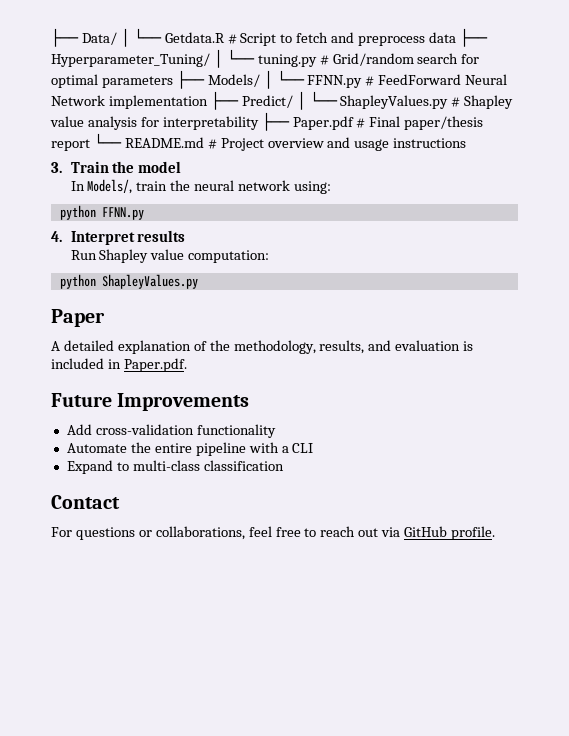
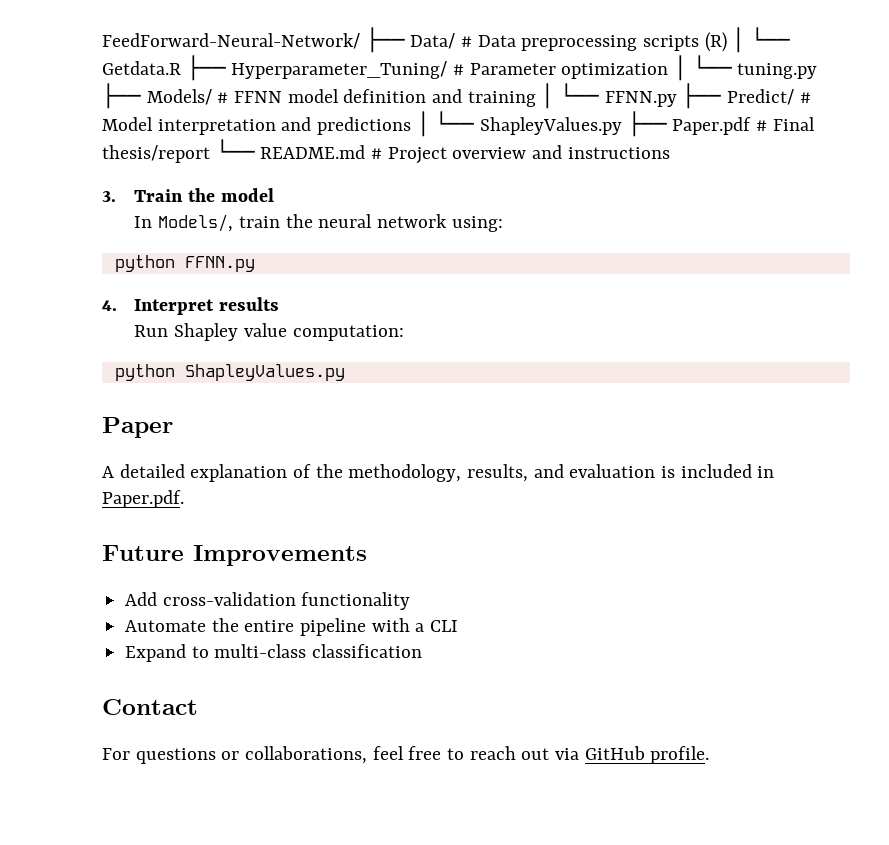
(51, 37) none -> [102,33,360,49] FeedForward-Neural-Network/
[120,28,488,47] [51,49,480,68] [51,70,508,89] [51,91,514,110] [50,116,259,130] │ └── Getdata.R # Script to fetch and preprocess data ├── Hyperparameter_Tuning/ │ └── tuning.py # Grid/random search for optimal parameters ├── Models/ │ └── FFNN.py # FeedForward Neural Network implementation ├── Predict/ │ └── ShapleyValues.py # Shapley value analysis for interpretability -> [461,27,791,53] [102,55,818,81] [102,83,811,109] [102,111,623,137] # Data preprocessing scripts (R) │ └── Getdata.R ├── Hyperparameter_Tuning/ # Parameter optimization │ └── tuning.py ├── Models/ # FFNN model definition and training │ └── FFNN.py ├── Predict/ # Model interpretation and predictions │ └── ShapleyValues.py
[404,116,484,130] [51,139,90,151] paper/thesis report -> [102,145,210,163] thesis/report
[354,139,390,151] usage -> (563, 152) none

